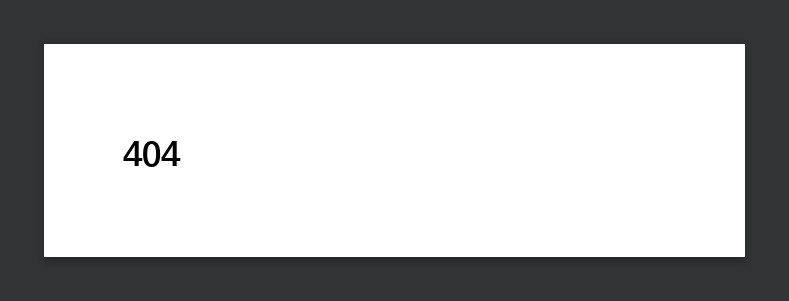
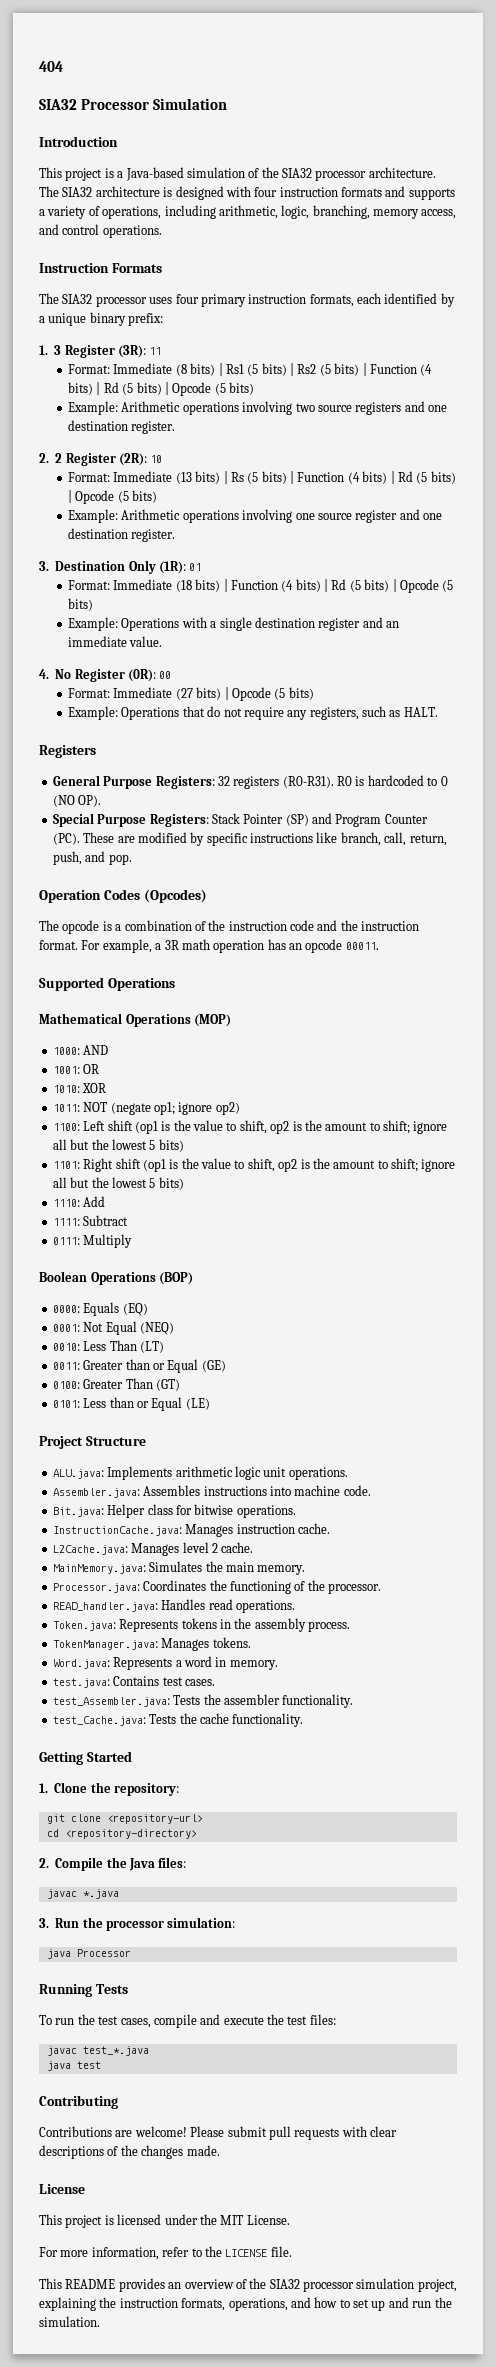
(181, 154) none -> [39,98,227,110] [39,136,118,147] [39,167,436,181] [39,186,455,200] [39,205,457,219] [39,224,162,238] [39,263,162,273] [39,293,455,307] [39,312,164,326] [39,345,162,358] [68,363,433,376] [68,382,255,396] [68,401,448,415] [68,420,176,434] [39,453,163,466] [68,471,456,484] [68,490,158,504] [68,509,443,523] [68,528,176,542] [39,560,202,574] [68,579,454,593] [68,598,94,611] [68,617,400,631] [68,636,163,647] [39,669,172,682] [68,687,314,701] [68,706,438,720] [39,745,96,758] [52,775,448,789] [52,795,102,807] [52,813,428,827] [52,832,447,846] [52,851,132,865] [39,889,207,903] [39,920,420,934] [39,939,379,953] [39,977,175,991] [39,1013,232,1027] [52,1045,109,1055] [52,1064,100,1074] [52,1083,107,1093] [52,1102,240,1115] [52,1120,448,1134] [52,1139,184,1152] [52,1158,456,1172] [52,1177,184,1190] [52,1196,106,1207] [52,1215,129,1226] [52,1234,133,1248] [39,1271,194,1285] [52,1302,148,1316] [52,1321,174,1335] [52,1340,164,1353] [52,1359,226,1373] [52,1378,180,1391] [52,1397,210,1411] [39,1436,146,1449] [52,1466,348,1480] [52,1485,371,1498] [52,1504,296,1518] [52,1523,330,1537] [52,1542,254,1556] [52,1561,306,1575] [52,1580,381,1594] [52,1599,295,1613] [52,1618,350,1632] [52,1637,251,1651] [52,1656,278,1670] [52,1676,215,1688] [52,1694,354,1708] [52,1713,304,1727] [39,1751,132,1765] [39,1782,180,1796] [46,1814,203,1824] [46,1829,197,1839] [39,1857,187,1871] [46,1889,119,1899] [39,1917,236,1931] [46,1949,131,1959] [39,1984,128,1997] [39,2014,336,2028] [46,2046,149,2056] [46,2061,101,2071] [39,2095,118,2109] [39,2126,397,2140] [39,2145,220,2159] [39,2184,85,2194] [39,2214,290,2228] [39,2246,292,2260] [39,2278,457,2292] [39,2297,452,2311] [39,2316,100,2327] // SIA32 Processor Simulation // Introduction // This project is a Java-based simulation of the SIA32 processor architecture. The SIA32 architecture is designed with four instruction formats and supports a variety of operations, including arithmetic, logic, branching, memory access, and control operations. // Instruction Formats // The SIA32 processor uses four primary instruction formats, each identified by a unique binary prefix: // 1. 3 Register (3R): 11 // Format: Immediate (8 bits) | Rs1 (5 bits) | Rs2 (5 bits) | Function (4 bits) | Rd (5 bits) | Opcode (5 bits) // Example: Arithmetic operations involving two source registers and one destination register. // 2. 2 Register (2R): 10 // Format: Immediate (13 bits) | Rs (5 bits) | Function (4 bits) | Rd (5 bits) | Opcode (5 bits) // Example: Arithmetic operations involving one source register and one destination register. // 3. Destination Only (1R): 01 // Format: Immediate (18 bits) | Function (4 bits) | Rd (5 bits) | Opcode (5 bits) // Example: Operations with a single destination register and an immediate value. // 4. No Register (0R): 00 // Format: Immediate (27 bits) | Opcode (5 bits) // Example: Operations that do not require any registers, such as HALT. // Registers // General Purpose Registers: 32 registers (R0-R31). R0 is hardcoded to 0 (NO OP). // Special Purpose Registers: Stack Pointer (SP) and Program Counter (PC). These are modified by specific instructions like branch, call, return, push, and pop. // Operation Codes (Opcodes) // The opcode is a combination of the instruction code and the instruction format. For example, a 3R math operation has an opcode 00011. // Supported Operations // Mathematical Operations (MOP) // 1000: AND // 1001: OR // 1010: XOR // 1011: NOT (negate op1; ignore op2) // 1100: Left shift (op1 is the value to shift, op2 is the amount to shift; ignore all but the lowest 5 bits) // 1101: Right shift (op1 is the value to shift, op2 is the amount to shift; ignore all but the lowest 5 bits) // 1110: Add // 1111: Subtract // 0111: Multiply // Boolean Operations (BOP) // 0000: Equals (EQ) // 0001: Not Equal (NEQ) // 0010: Less Than (LT) // 0011: Greater than or Equal (GE) // 0100: Greater Than (GT) // 0101: Less than or Equal (LE) // Project Structure // ALU.java: Implements arithmetic logic unit operations. // Assembler.java: Assembles instructions into machine code. // Bit.java: Helper class for bitwise operations. // InstructionCache.java: Manages instruction cache. // L2Cache.java: Manages level 2 cache. // MainMemory.java: Simulates the main memory. // Processor.java: Coordinates the functioning of the processor. // READ_handler.java: Handles read operations. // Token.java: Represents tokens in the assembly process. // TokenManager.java: Manages tokens. // Word.java: Represents a word in memory. // test.java: Contains test cases. // test_Assembler.java: Tests the assembler functionality. // test_Cache.java: Tests the cache functionality. // Getting Started // 1. Clone the repository: // git clone <repository-url> // cd <repository-directory> // 2. Compile the Java files: // javac *.java // 3. Run the processor simulation: // java Processor // Running Tests // To run the test cases, compile and execute the test files: // javac test_*.java // java test // Contributing // Contributions are welcome! Please submit pull requests with clear descriptions of the changes made. // License // This project is licensed under the MIT License. // For more information, refer to the LICENSE file. // This README provides an overview of the SIA32 processor simulation project, explaining the instruction formats, operations, and how to set up and run the simulation.

